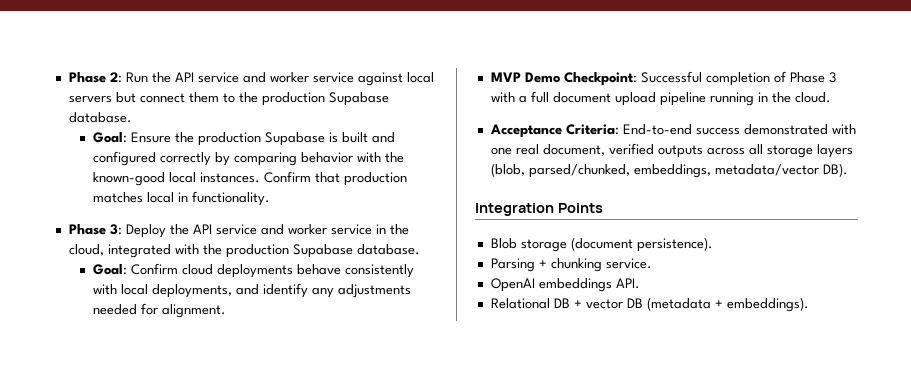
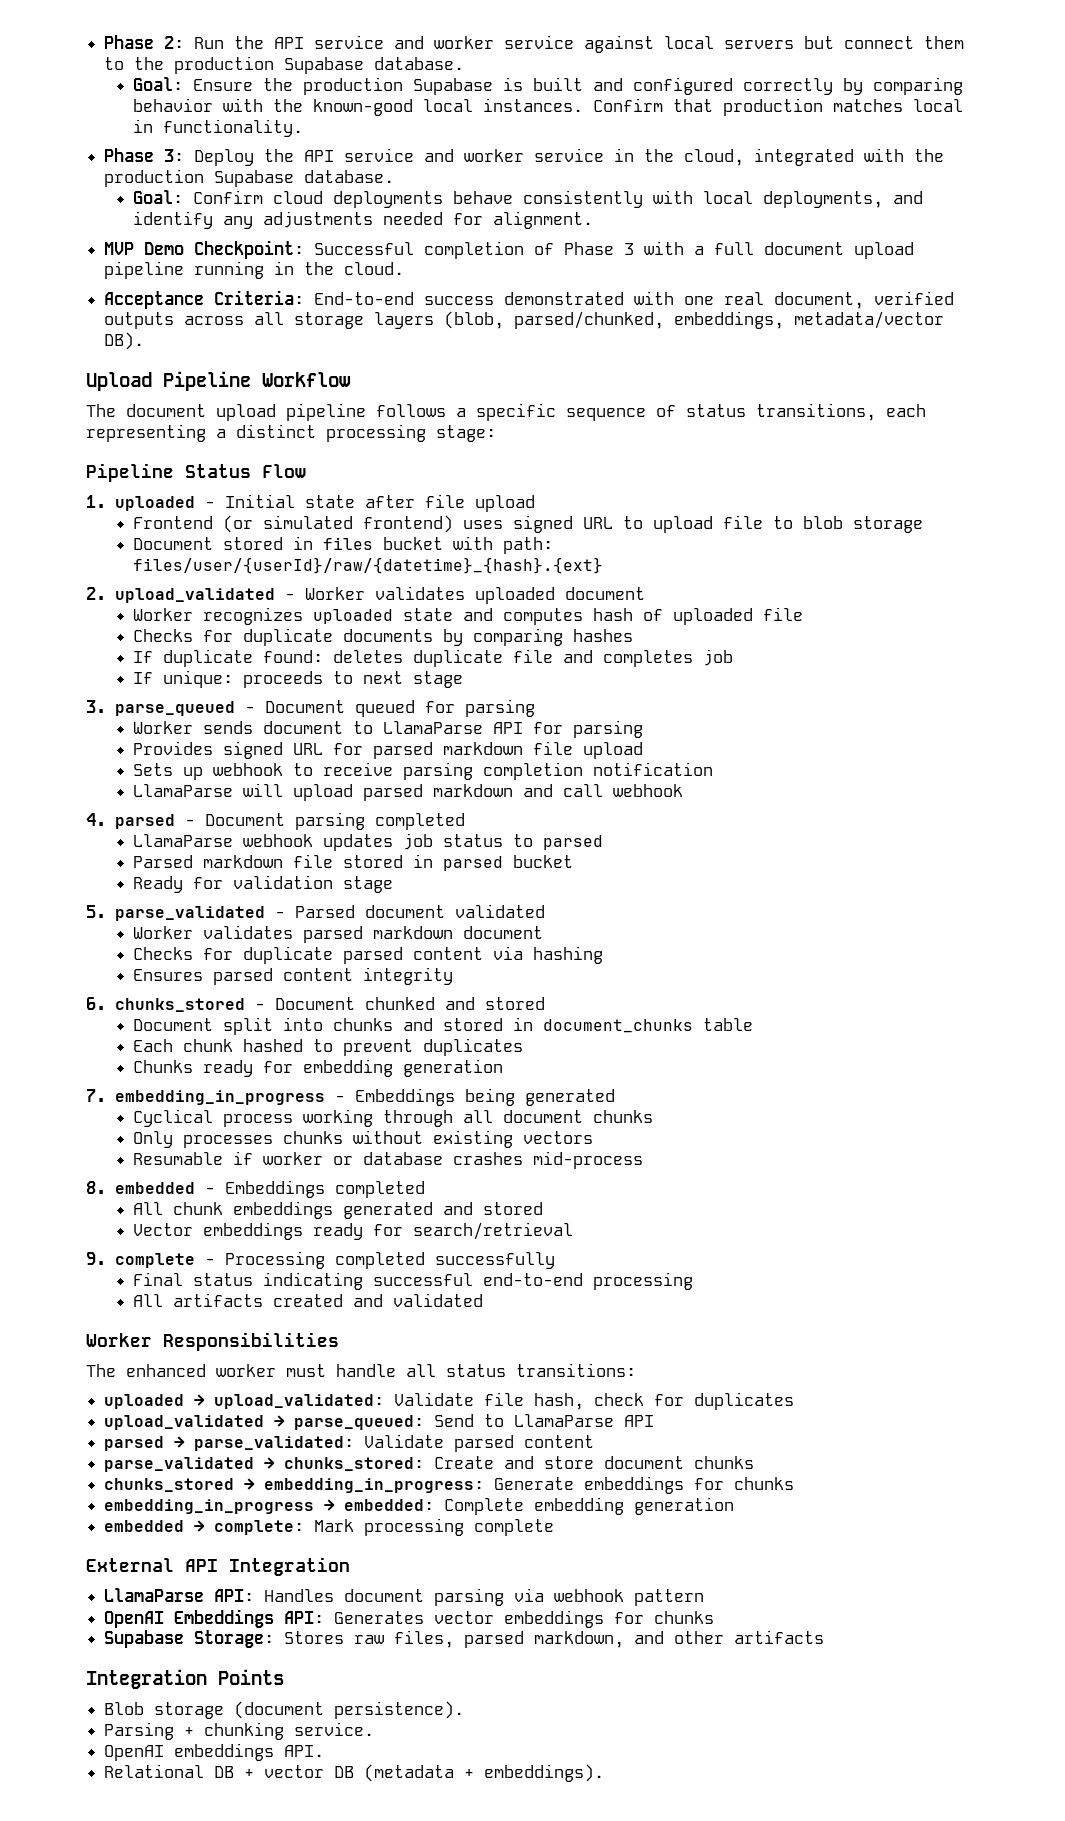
(848, 170) none -> [86,371,351,391] [86,403,926,421] [86,424,496,442] [86,463,306,482] [86,494,536,512] [133,515,924,533] [133,536,554,554] [133,557,604,574] [86,586,646,604] [133,607,804,625] [133,628,634,646] [133,649,734,667] [133,670,464,688] [86,699,536,717] [133,720,644,738] [133,741,644,759] [133,762,714,780] [133,783,684,801] [86,812,466,830] [133,833,604,851] [133,854,574,871] [133,875,394,893] [86,904,546,921] [133,925,544,943] [133,946,604,964] [133,967,454,985] [86,997,546,1012] [133,1017,754,1035] [133,1038,524,1056] [133,1059,504,1077] [86,1088,616,1106] [133,1109,654,1127] [133,1130,594,1148] [133,1151,644,1169] [86,1180,426,1198] [133,1201,544,1219] [133,1222,574,1240] [86,1251,556,1269] [133,1272,694,1290] [133,1293,484,1307] [86,1332,339,1351] [86,1363,636,1377] [104,1392,795,1410] [104,1414,655,1430] [104,1434,595,1452] [104,1456,755,1472] [104,1476,795,1494] [104,1497,735,1515] [104,1518,555,1536] [86,1557,350,1576] [104,1588,705,1606] [104,1609,715,1628] [104,1630,825,1648] // Upload Pipeline Workflow // The document upload pipeline follows a specific sequence of status transitions, each representing a distinct processing stage: // Pipeline Status Flow // 1. uploaded - Initial state after file upload // Frontend (or simulated frontend) uses signed URL to upload file to blob storage // Document stored in files bucket with path: files/user/{userId}/raw/{datetime}_{hash}.{ext} // 2. upload_validated - Worker validates uploaded document // Worker recognizes uploaded state and computes hash of uploaded file // Checks for duplicate documents by comparing hashes // If duplicate found: deletes duplicate file and completes job // If unique: proceeds to next stage // 3. parse_queued - Document queued for parsing // Worker sends document to LlamaParse API for parsing // Provides signed URL for parsed markdown file upload // Sets up webhook to receive parsing completion notification // LlamaParse will upload parsed markdown and call webhook // 4. parsed - Document parsing completed // LlamaParse webhook updates job status to parsed // Parsed markdown file stored in parsed bucket // Ready for validation stage // 5. parse_validated - Parsed document validated // Worker validates parsed markdown document // Checks for duplicate parsed content via hashing // Ensures parsed content integrity // 6. chunks_stored - Document chunked and stored // Document split into chunks and stored in document_chunks table // Each chunk hashed to prevent duplicates // Chunks ready for embedding generation // 7. embedding_in_progress - Embeddings being generated // Cyclical process working through all document chunks // Only processes chunks without existing vectors // Resumable if worker or database crashes mid-process // 8. embedded - Embeddings completed // All chunk embeddings generated and stored // Vector embeddings ready for search/retrieval // 9. complete - Processing completed successfully // Final status indicating successful end-to-end processing // All artifacts created and validated // Worker Responsibilities // The enhanced worker must handle all status transitions: // uploaded → upload_validated: Validate file hash, check for duplicates // upload_validated → parse_queued: Send to LlamaParse API // parsed → parse_validated: Validate parsed content // parse_validated → chunks_stored: Create and store document chunks // chunks_stored → embedding_in_progress: Generate embeddings for chunks // embedding_in_progress → embedded: Complete embedding generation // embedded → complete: Mark processing complete // External API Integration // LlamaParse API: Handles document parsing via webhook pattern // OpenAI Embeddings API: Generates vector embeddings for chunks // Supabase Storage: Stores raw files, parsed markdown, and other artifacts

